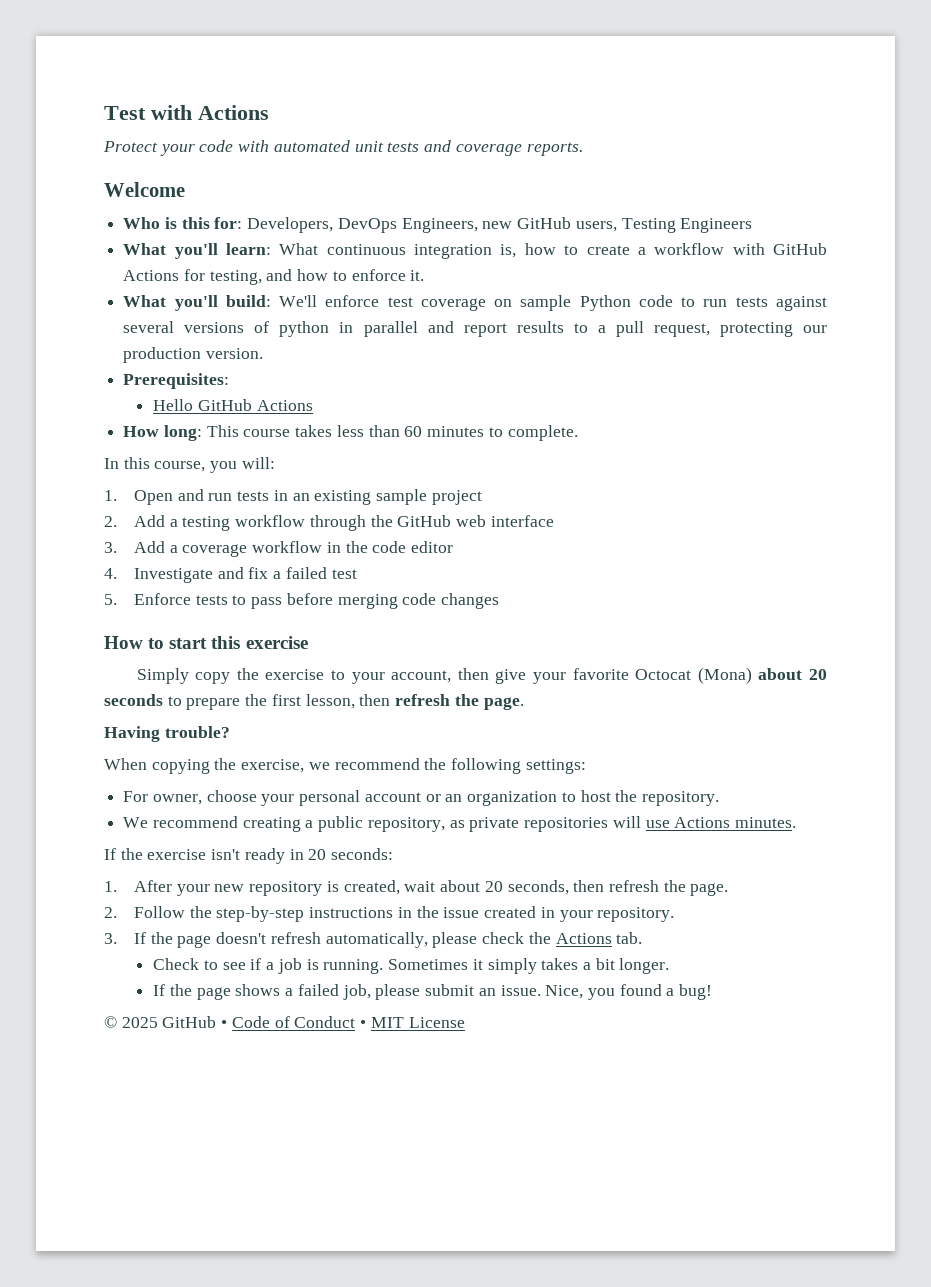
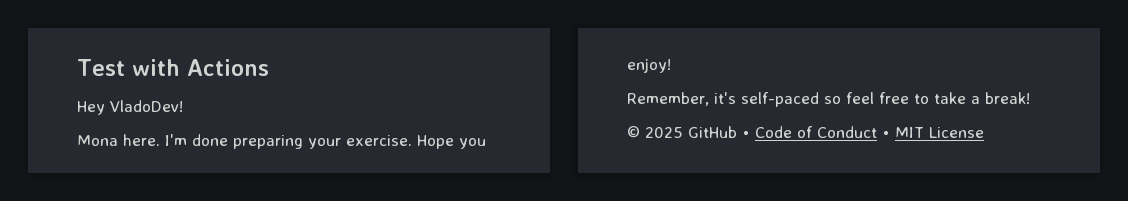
[103,140,583,156] [104,182,185,197] [123,217,753,233] [123,243,828,259] [123,269,425,285] [123,295,827,311] [123,321,828,337] [123,347,263,363] [123,373,230,389] [153,399,313,411] [123,425,578,441] [104,457,275,473] [104,489,482,505] [104,515,554,531] [104,541,454,557] [104,567,357,583] [104,593,500,609] [104,636,308,649] [136,667,827,684] [104,694,524,710] [104,726,230,742] [104,758,586,774] [123,790,719,806] [123,816,796,832] [104,848,394,864] [104,880,729,896] [104,906,675,922] [104,932,643,948] [153,958,670,974] [153,984,713,1000] Protect your code with automated unit tests and coverage reports. // Welcome // Who is this for: Developers, DevOps Engineers, new GitHub users, Testing Engineers // What you'll learn: What continuous integration is, how to create a workflow with GitHub Actions for testing, and how to enforce it. // What you'll build: We'll enforce test coverage on sample Python code to run tests against several versions of python in parallel and report results to a pull request, protecting our production version. // Prerequisites: // Hello GitHub Actions // How long: This course takes less than 60 minutes to complete. // In this course, you will: // 1. Open and run tests in an existing sample project // 2. Add a testing workflow through the GitHub web interface // 3. Add a coverage workflow in the code editor // 4. Investigate and fix a failed test // 5. Enforce tests to pass before merging code changes // How to start this exercise // Simply copy the exercise to your account, then give your favorite Octocat (Mona) about 20 seconds to prepare the first lesson, then refresh the page. // Having trouble? // When copying the exercise, we recommend the following settings: // For owner, choose your personal account or an organization to host the repository. // We recommend creating a public repository, as private repositories will use Actions minutes. // If the exercise isn't ready in 20 seconds: // 1. After your new repository is created, wait about 20 seconds, then refresh the page. // 2. Follow the step-by-step instructions in the issue created in your repository. // 3. If the page doesn't refresh automatically, please check the Actions tab. // Check to see if a job is running. Sometimes it simply takes a bit longer. // If the page shows a failed job, please submit an issue. Nice, you found a bug! -> [77,100,183,115] [77,134,486,149] [627,58,671,73] [627,92,1030,107] Hey VladoDev! // Mona here. I'm done preparing your exercise. Hope you enjoy! // Remember, it's self-paced so feel free to take a break!

